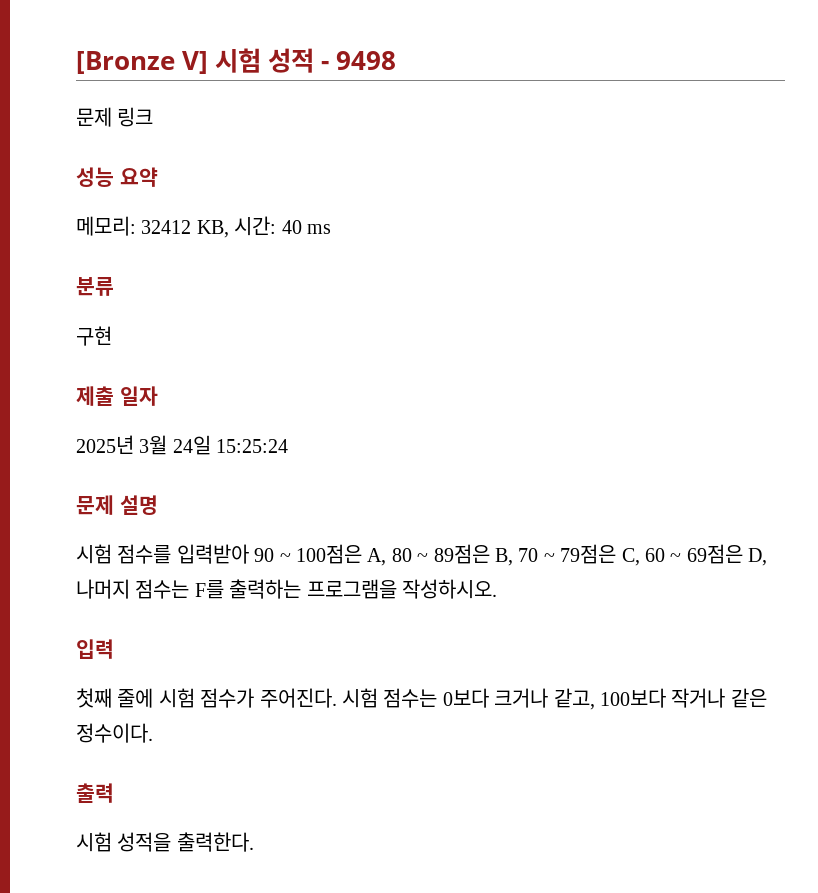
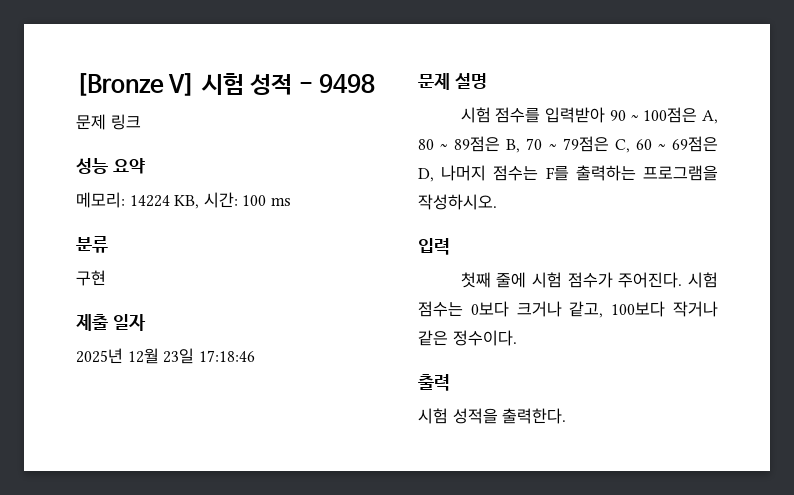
[141,220,192,234] 32412 -> [129,195,170,207] 14224
[281,220,302,234] 40 -> [242,195,267,206] 100
[139,435,289,455] 3월 24일 15:25:24 -> [127,348,255,364] 12월 23일 17:18:46

